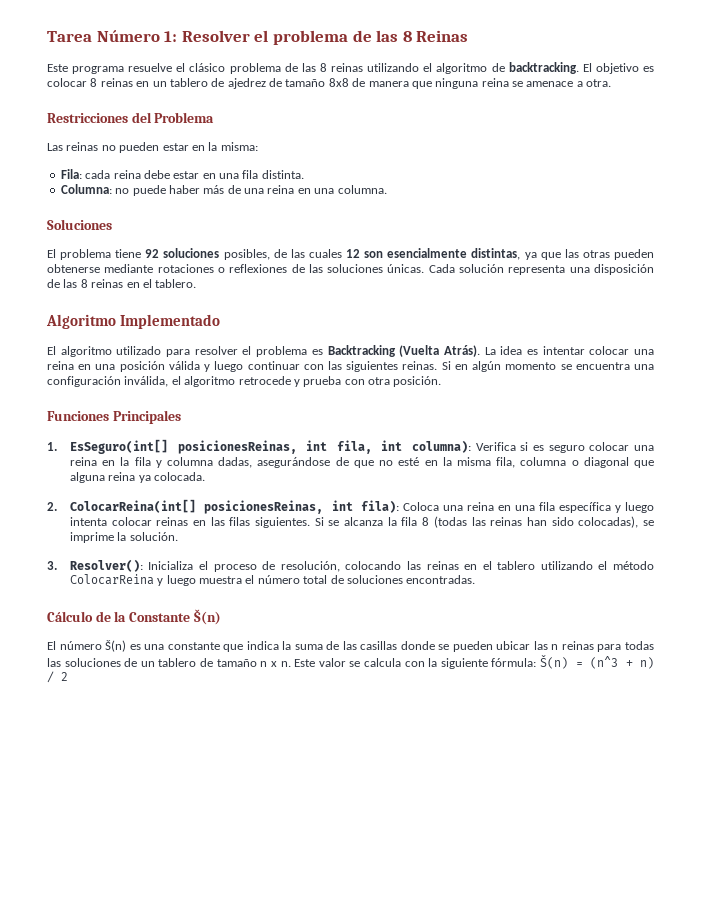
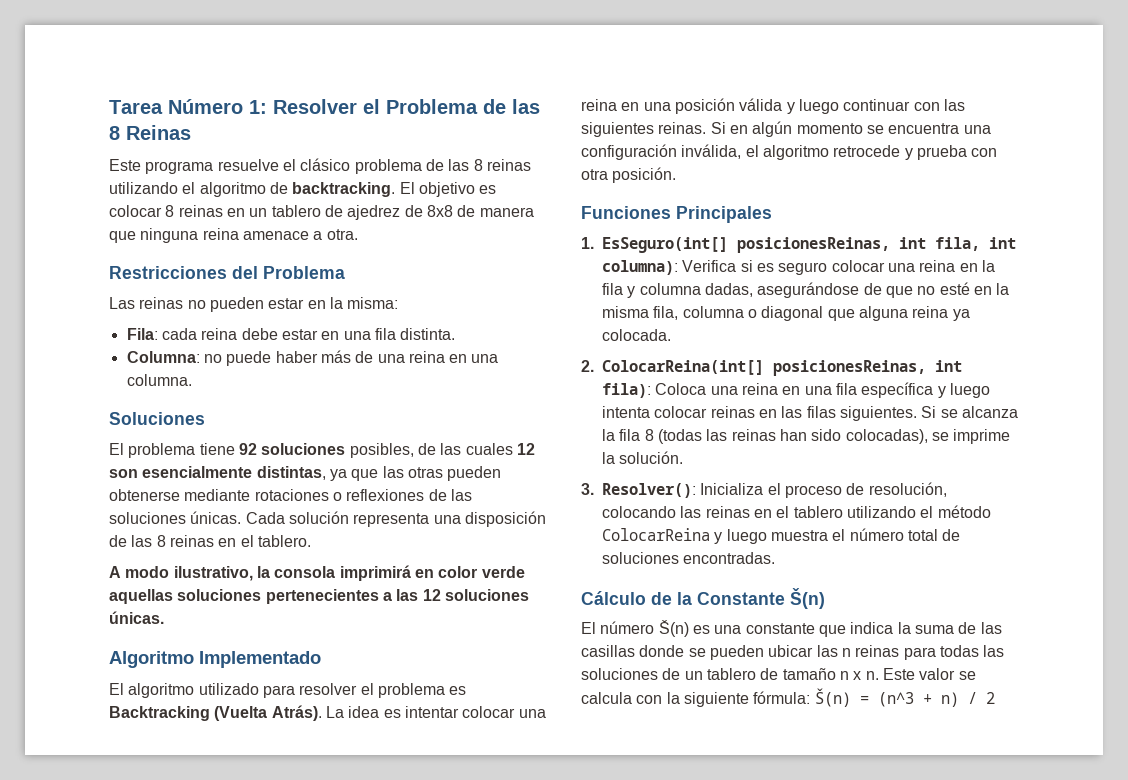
[272,30,348,45] problema -> [386,99,478,114] Problema
[285,79,326,87] tamaño -> (423, 211) none
[512,81,523,87] se -> (239, 234) none
(197, 283) none -> [109,565,525,581] [109,589,529,604] [109,611,164,624] // A modo ilustrativo, la consola imprimirá en color verde aquellas soluciones pertenecientes a las 12 soluciones únicas.

